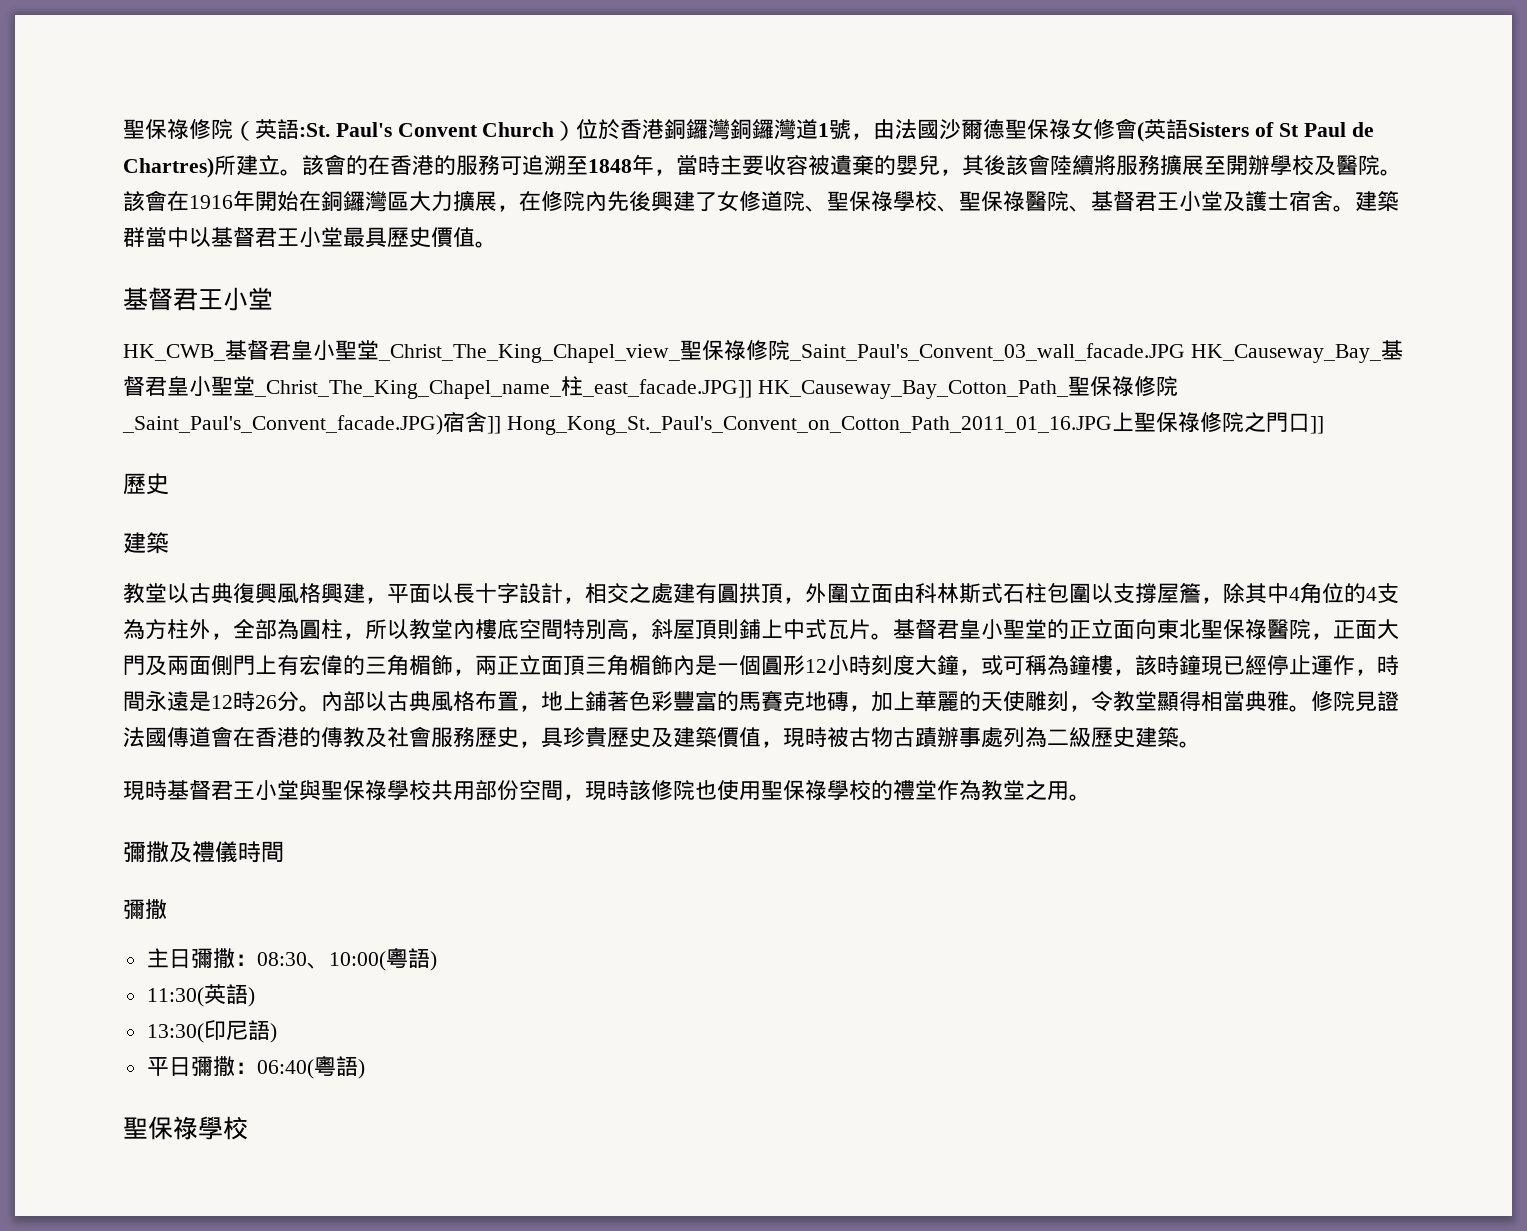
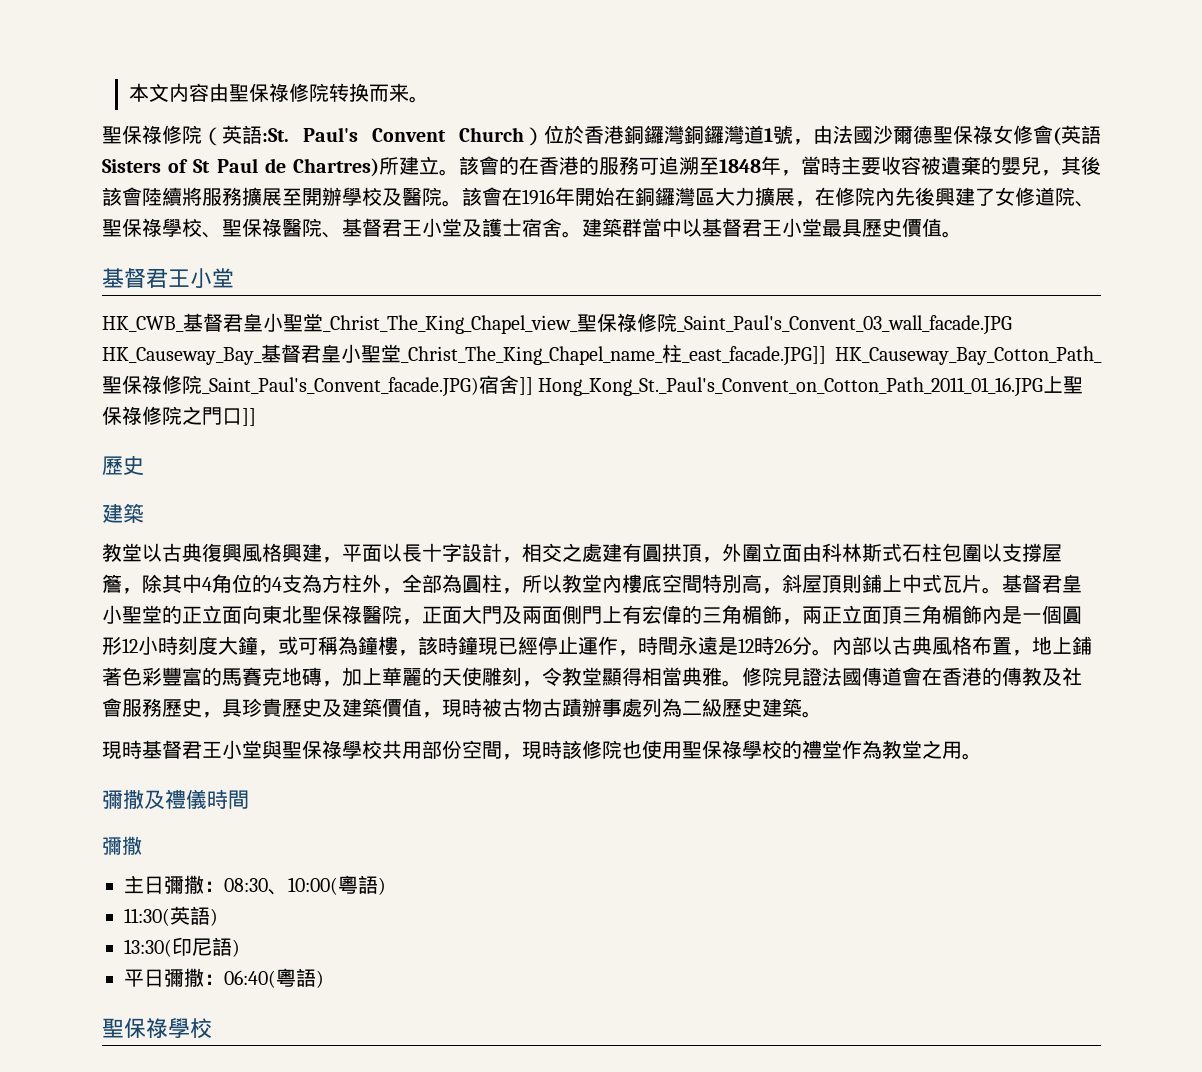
(123, 129) none -> [129,83,430,103] 本文内容由聖保祿修院转换而来。 //

